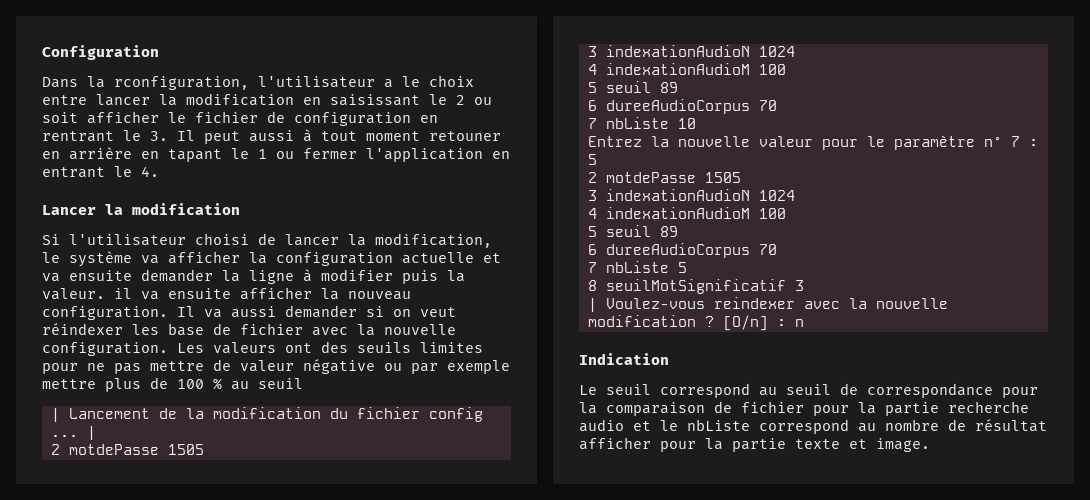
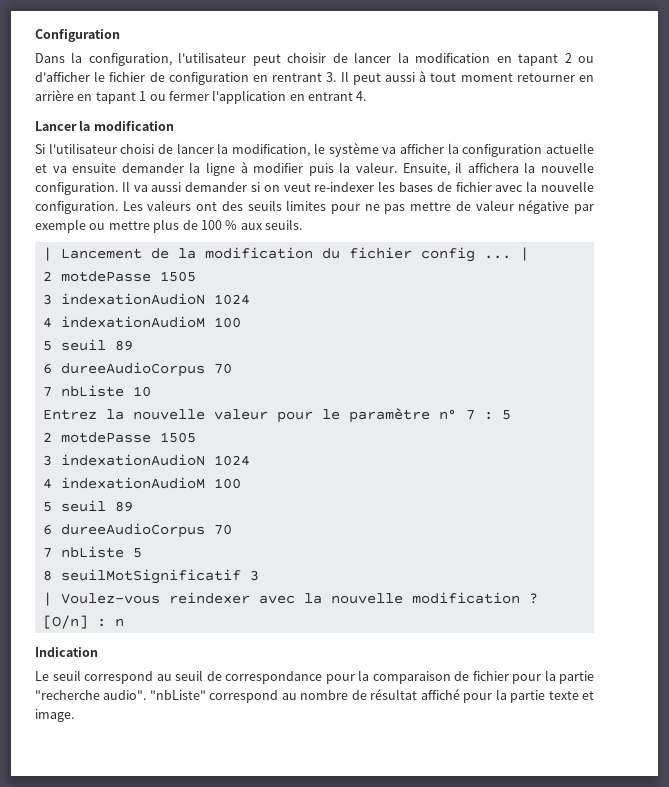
[114,75,474,90] [42,93,492,106] [42,111,159,124] rconfiguration, l'utilisateur a le choix entre lancer la modification en saisissant le 2 ou soit afficher -> [88,52,594,66] [35,72,90,82] configuration, l'utilisateur peut choisir de lancer la modification en tapant 2 ou d'afficher
[123,130,141,141] le -> (323, 77) none
[429,131,501,141] retouner -> [516,73,575,82] retourner
[231,148,249,159] le -> (136, 98) none
[114,166,132,177] le -> (353, 96) none
[114,287,411,300] il va ensuite afficher la nouveau -> [402,162,595,176] Ensuite, il affichera la nouvelle
[42,323,204,336] réindexer les base -> [314,181,434,192] re-indexer les bases
[384,363,402,371] ou -> (570, 207) none
(510, 367) none -> [89,223,106,230] ou
[231,378,303,390] au seuil -> [240,219,302,230] aux seuils.
[948,401,1029,413] [579,419,750,432] recherche audio et le nbListe -> [35,690,206,700] "recherche audio". "nbListe"
[579,437,651,450] afficher -> [420,689,460,700] affiché

